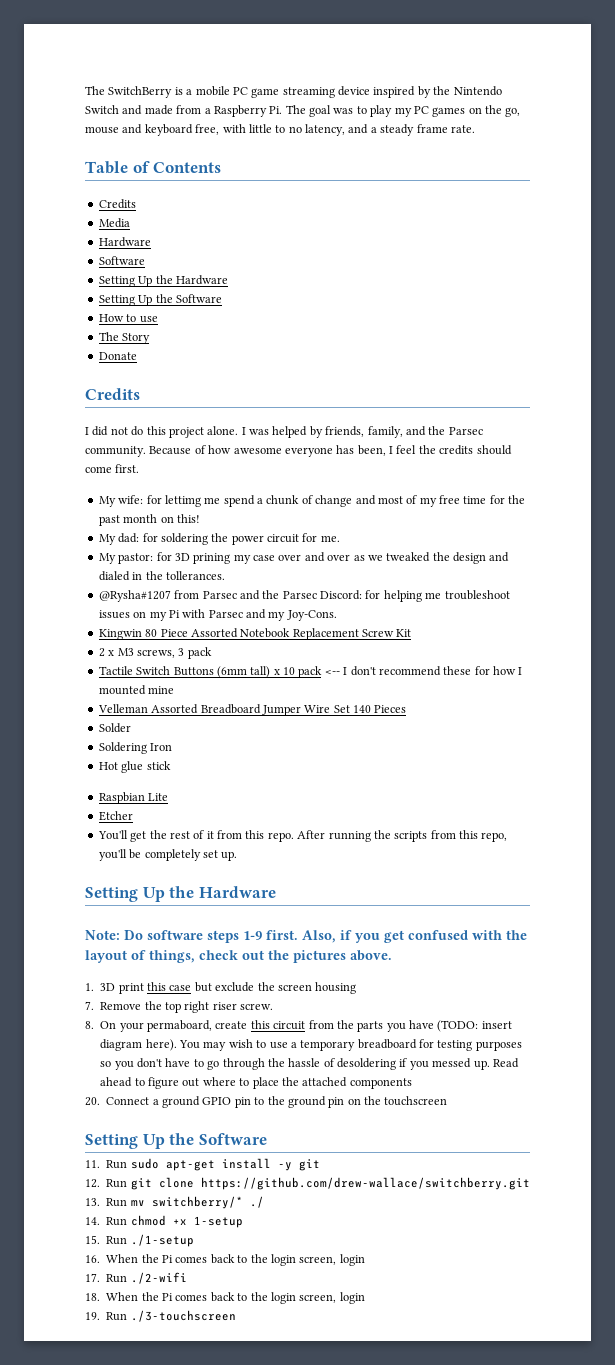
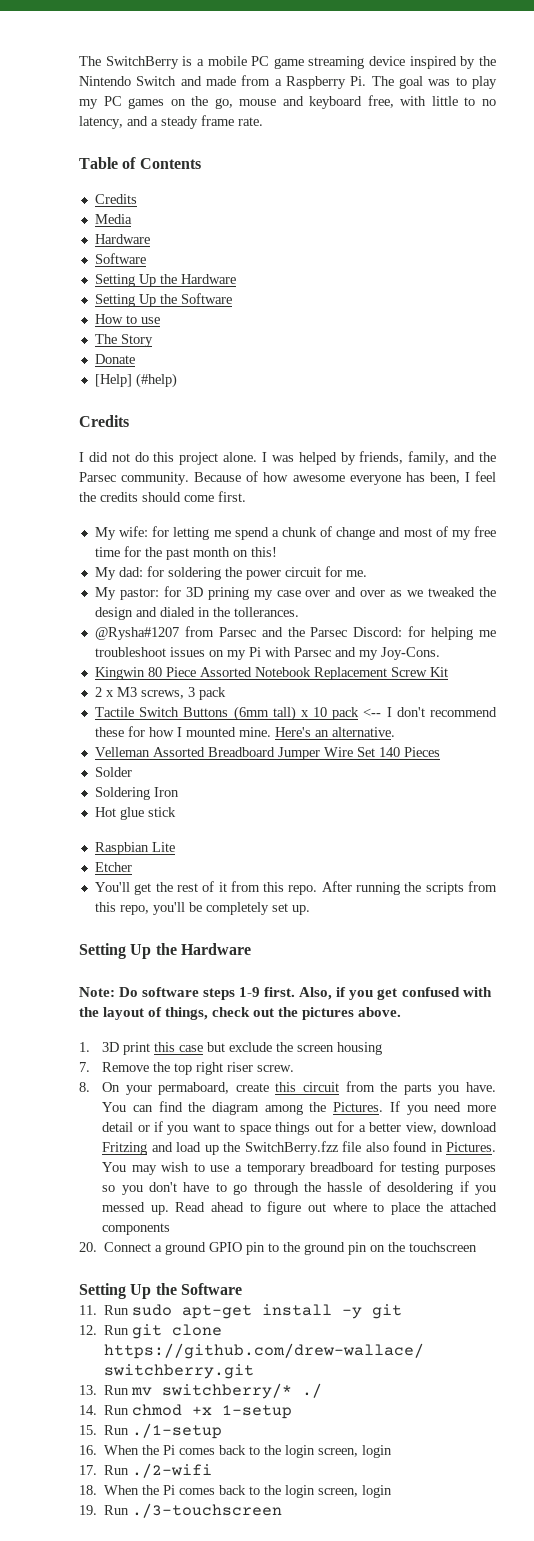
(137, 356) none -> [94,373,177,388] // [Help] (#help)
[164,495,201,507] lettimg -> [173,527,210,540] letting
[148,686,175,694] mine -> [238,727,395,737] mine. Here's an alternative.
[409,1020,512,1032] [100,1039,177,1051] have (TODO: insert diagram here). -> [465,1082,496,1092] [102,1101,496,1115] [102,1121,497,1135] [102,1141,497,1155] have. You can find the diagram among the Pictures. If you need more detail or if you want to space things out for a better view, download Fritzing and load up the SwitchBerry.fzz file also found in Pictures.

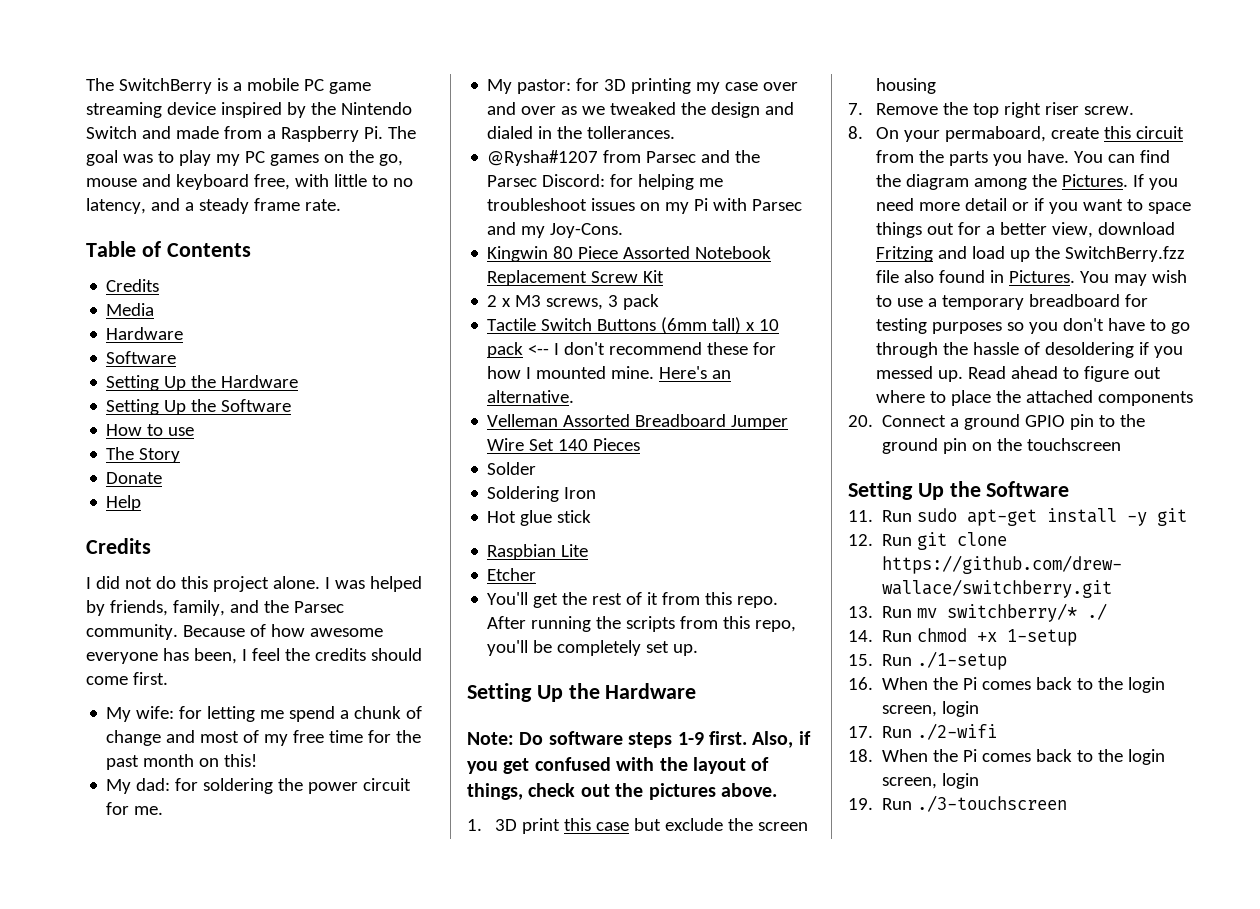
[94,373,177,388] [Help] (#help) -> [106,495,142,511] Help
[207,587,249,600] prining -> [631,78,692,94] printing

